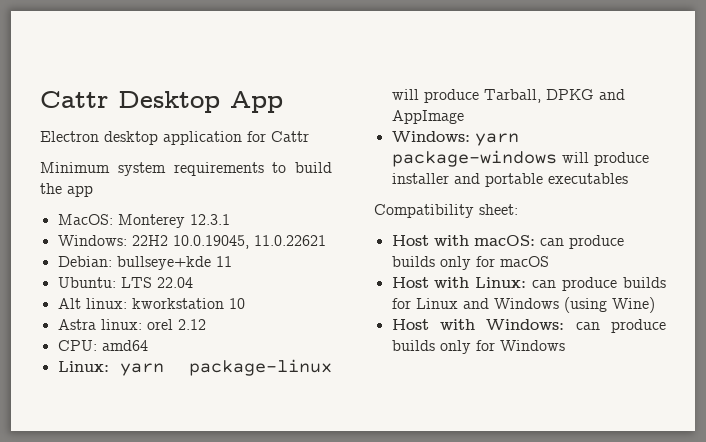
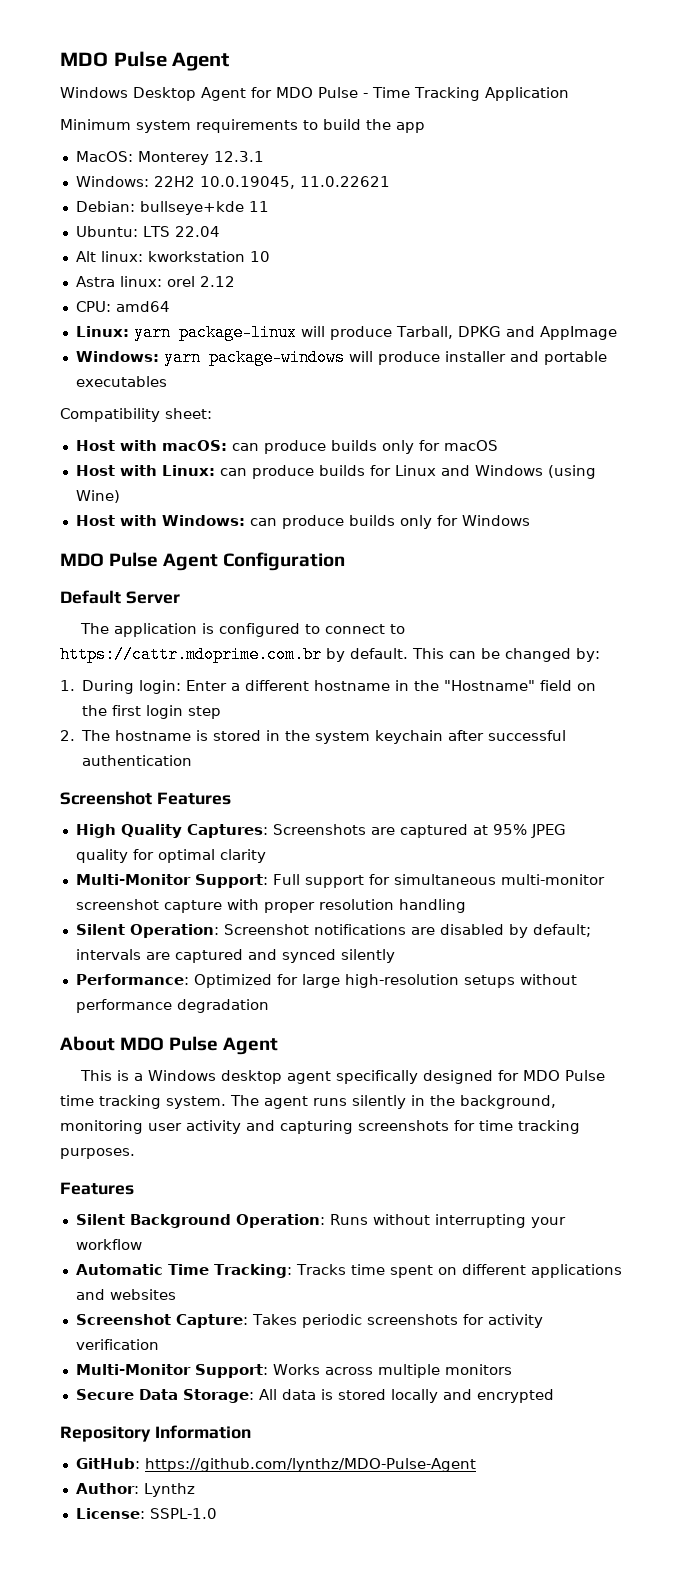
[40,91,283,113] [40,131,309,145] Cattr Desktop App // Electron desktop application for Cattr -> [60,51,230,71] [60,87,569,101] MDO Pulse Agent // Windows Desktop Agent for MDO Pulse - Time Tracking Application
(565, 345) none -> [60,552,346,571] [60,590,180,604] [79,623,405,637] [60,646,600,663] [60,680,597,694] [82,705,222,719] [60,730,567,744] [82,755,193,766] [60,791,231,805] [75,824,566,838] [75,849,266,863] [75,874,605,888] [75,899,466,913] [75,924,591,938] [75,949,395,963] [75,974,577,988] [75,999,269,1013] [60,1036,279,1055] [79,1070,605,1084] [60,1095,556,1109] [60,1120,580,1134] [60,1148,135,1159] [60,1182,134,1195] [75,1214,566,1228] [75,1239,142,1250] [75,1264,622,1278] [75,1289,176,1300] [75,1314,543,1328] [75,1339,159,1350] [75,1364,512,1378] [75,1389,554,1403] [60,1425,251,1442] [75,1458,476,1472] [75,1483,195,1497] [75,1508,217,1519] // MDO Pulse Agent Configuration // Default Server // The application is configured to connect to https://cattr.mdoprime.com.br by default. This can be changed by: // 1. During login: Enter a different hostname in the "Hostname" field on the first login step // 2. The hostname is stored in the system keychain after successful authentication // Screenshot Features // High Quality Captures: Screenshots are captured at 95% JPEG quality for optimal clarity // Multi-Monitor Support: Full support for simultaneous multi-monitor screenshot capture with proper resolution handling // Silent Operation: Screenshot notifications are disabled by default; intervals are captured and synced silently // Performance: Optimized for large high-resolution setups without performance degradation // About MDO Pulse Agent // This is a Windows desktop agent specifically designed for MDO Pulse time tracking system. The agent runs silently in the background, monitoring user activity and capturing screenshots for time tracking purposes. // Features // Silent Background Operation: Runs without interrupting your workflow // Automatic Time Tracking: Tracks time spent on different applications and websites // Screenshot Capture: Takes periodic screenshots for activity verification // Multi-Monitor Support: Works across multiple monitors // Secure Data Storage: All data is stored locally and encrypted // Repository Information // GitHub: https://github.com/lynthz/MDO-Pulse-Agent // Author: Lynthz // License: SSPL-1.0

